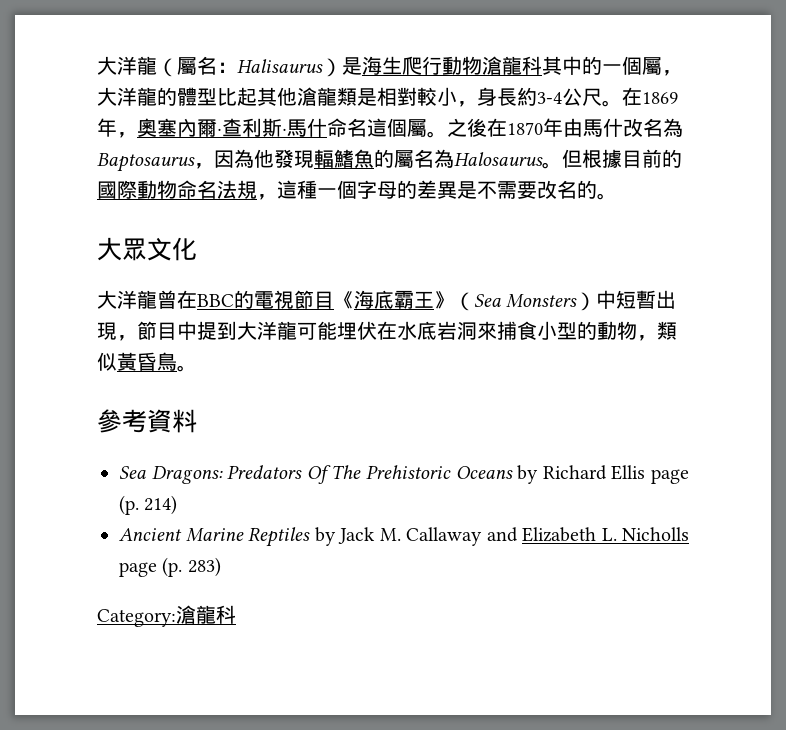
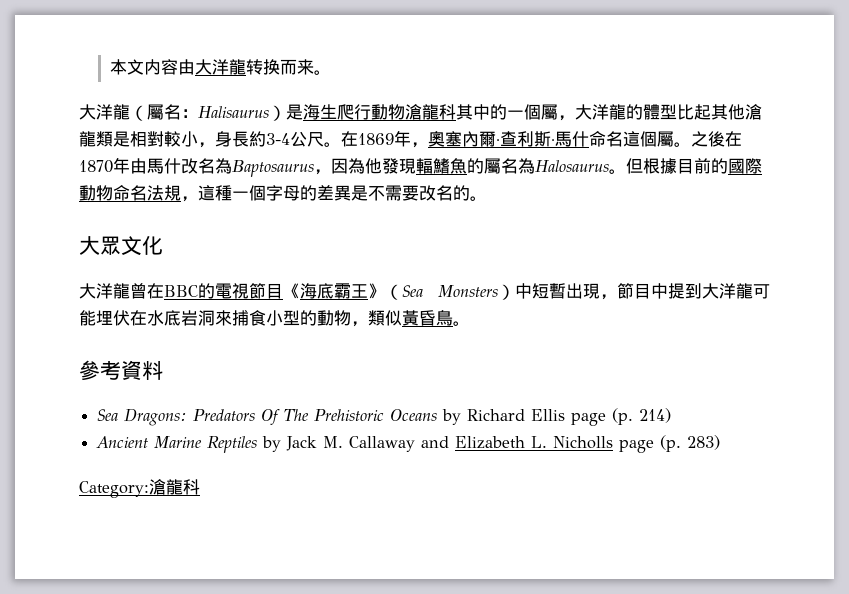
(97, 65) none -> [109,59,331,75] 本文内容由大洋龍转换而来。 //

